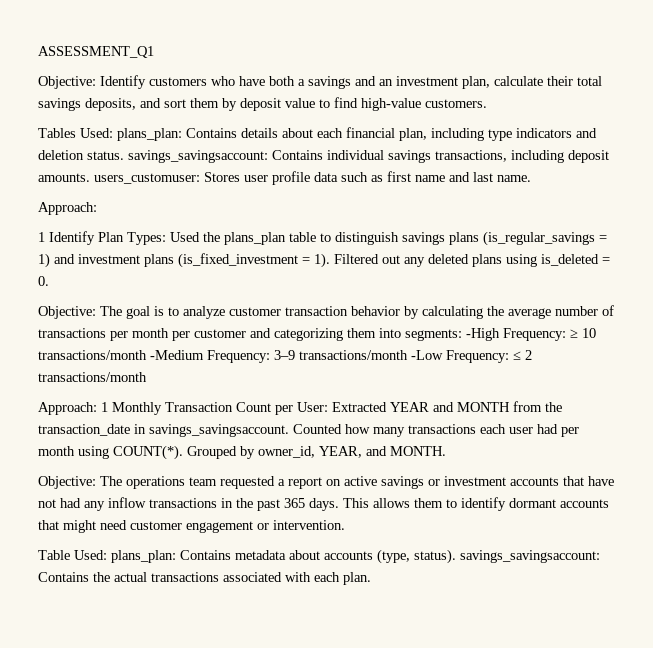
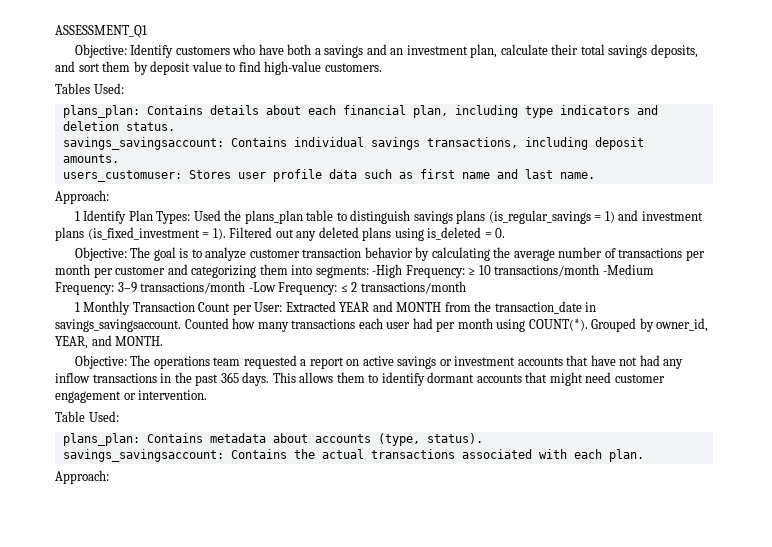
(113, 133) none -> (124, 88) //
(124, 155) none -> (175, 126) //
(90, 177) none -> (119, 158) //
[38,402,97,415] Approach: -> (466, 287) none
(107, 555) none -> (119, 416) //
(456, 556) none -> (483, 438) //
(371, 578) none -> [55,470,109,484] // Approach:

